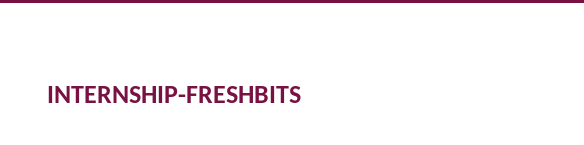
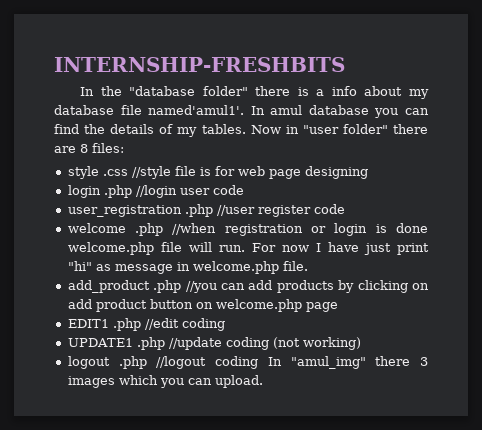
(301, 94) none -> [79,86,429,99] [54,105,429,118] [54,124,428,137] [54,143,124,153] [67,166,368,179] [67,185,244,198] [67,204,345,217] [67,223,428,236] [67,242,429,255] [67,261,308,274] [67,280,429,293] [67,299,338,312] [67,318,225,331] [67,337,361,350] [67,356,428,369] [67,375,263,388] // In the "database folder" there is a info about my database file named'amul1'. In amul database you can find the details of my tables. Now in "user folder" there are 8 files: // style .css //style file is for web page designing // login .php //login user code // user_registration .php //user register code // welcome .php //when registration or login is done welcome.php file will run. For now I have just print "hi" as message in welcome.php file. // add_product .php //you can add products by clicking on add product button on welcome.php page // EDIT1 .php //edit coding // UPDATE1 .php //update coding (not working) // logout .php //logout coding In "amul_img" there 3 images which you can upload.

